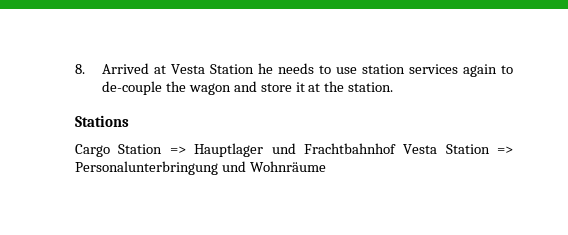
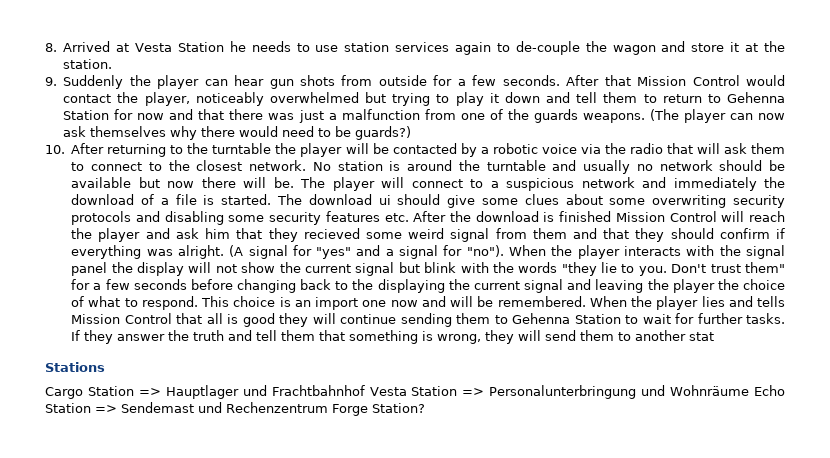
(394, 87) none -> [45,75,786,89] [63,92,785,106] [63,109,785,123] [63,126,412,140] [45,143,786,157] [71,160,785,174] [71,177,785,191] [71,194,785,208] [71,211,785,225] [71,228,786,242] [71,245,786,259] [71,262,786,276] [71,279,786,293] [71,296,785,310] [71,313,785,327] [71,330,715,344] // 9. Suddenly the player can hear gun shots from outside for a few seconds. After that Mission Control would contact the player, noticeably overwhelmed but trying to play it down and tell them to return to Gehenna Station for now and that there was just a malfunction from one of the guards weapons. (The player can now ask themselves why there would need to be guards?) // 10. After returning to the turntable the player will be contacted by a robotic voice via the radio that will ask them to connect to the closest network. No station is around the turntable and usually no network should be available but now there will be. The player will connect to a suspicious network and immediately the download of a file is started. The download ui should give some clues about some overwriting security protocols and disabling some security features etc. After the download is finished Mission Control will reach the player and ask him that they recieved some weird signal from them and that they should confirm if everything was alright. (A signal for "yes" and a signal for "no"). When the player interacts with the signal panel the display will not show the current signal but blink with the words "they lie to you. Don't trust them" for a few seconds before changing back to the displaying the current signal and leaving the player the choice of what to respond. This choice is an import one now and will be remembered. When the player lies and tells Mission Control that all is good they will continue sending them to Gehenna Station to wait for further tasks. If they answer the truth and tell them that something is wrong, they will send them to another stat
(326, 166) none -> [753,385,785,396] [45,402,425,416] Echo Station => Sendemast und Rechenzentrum Forge Station?

